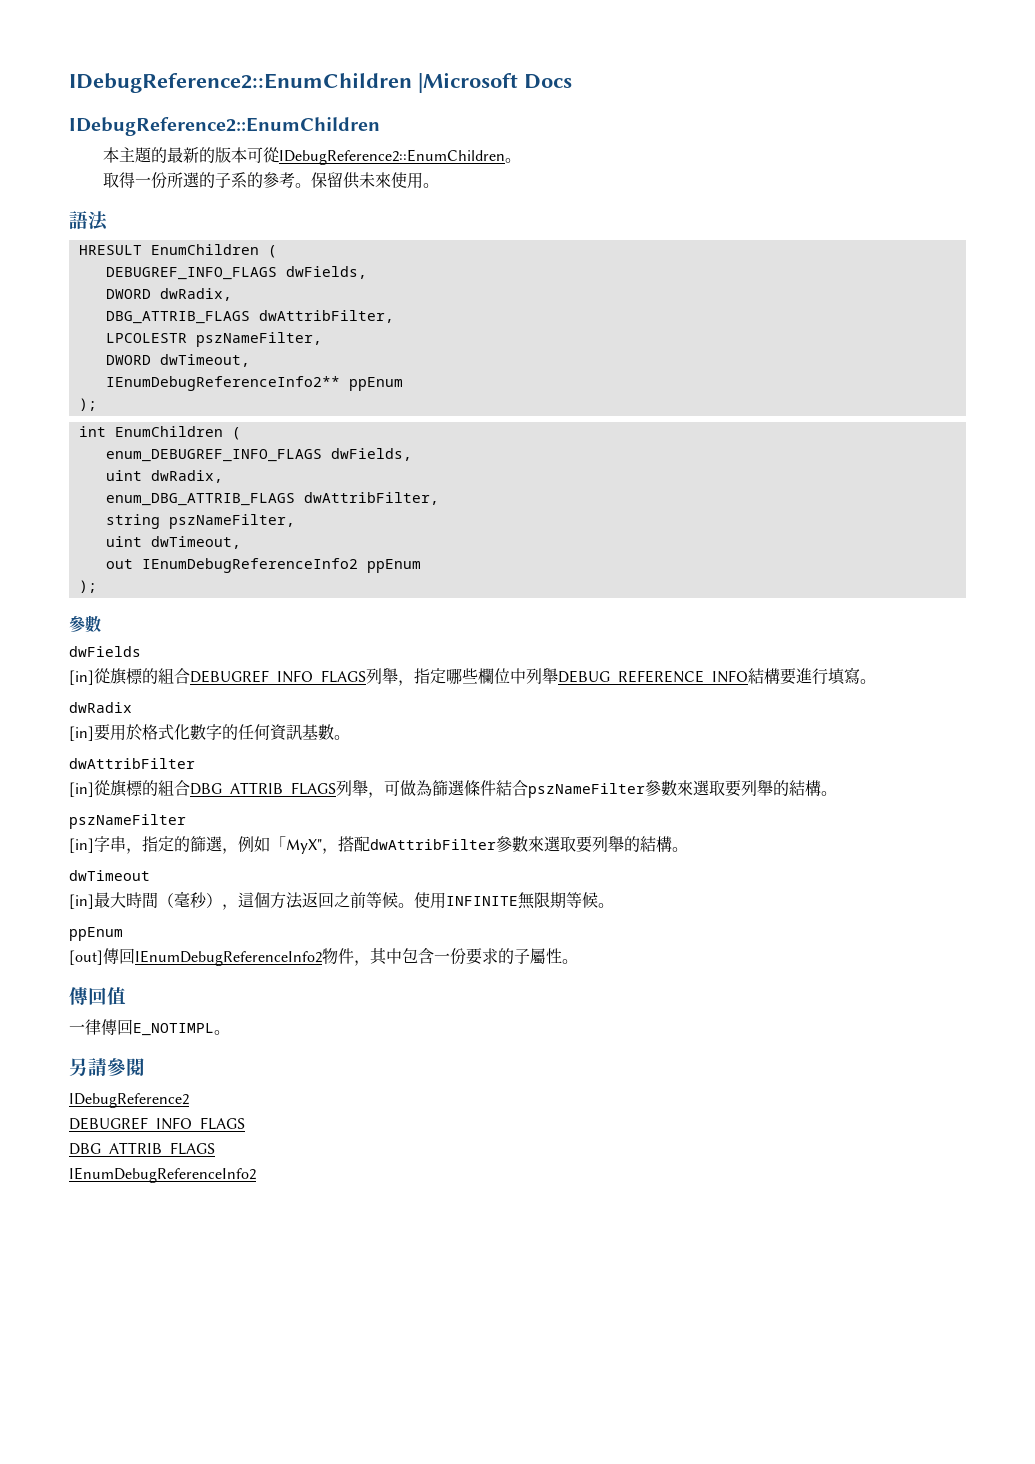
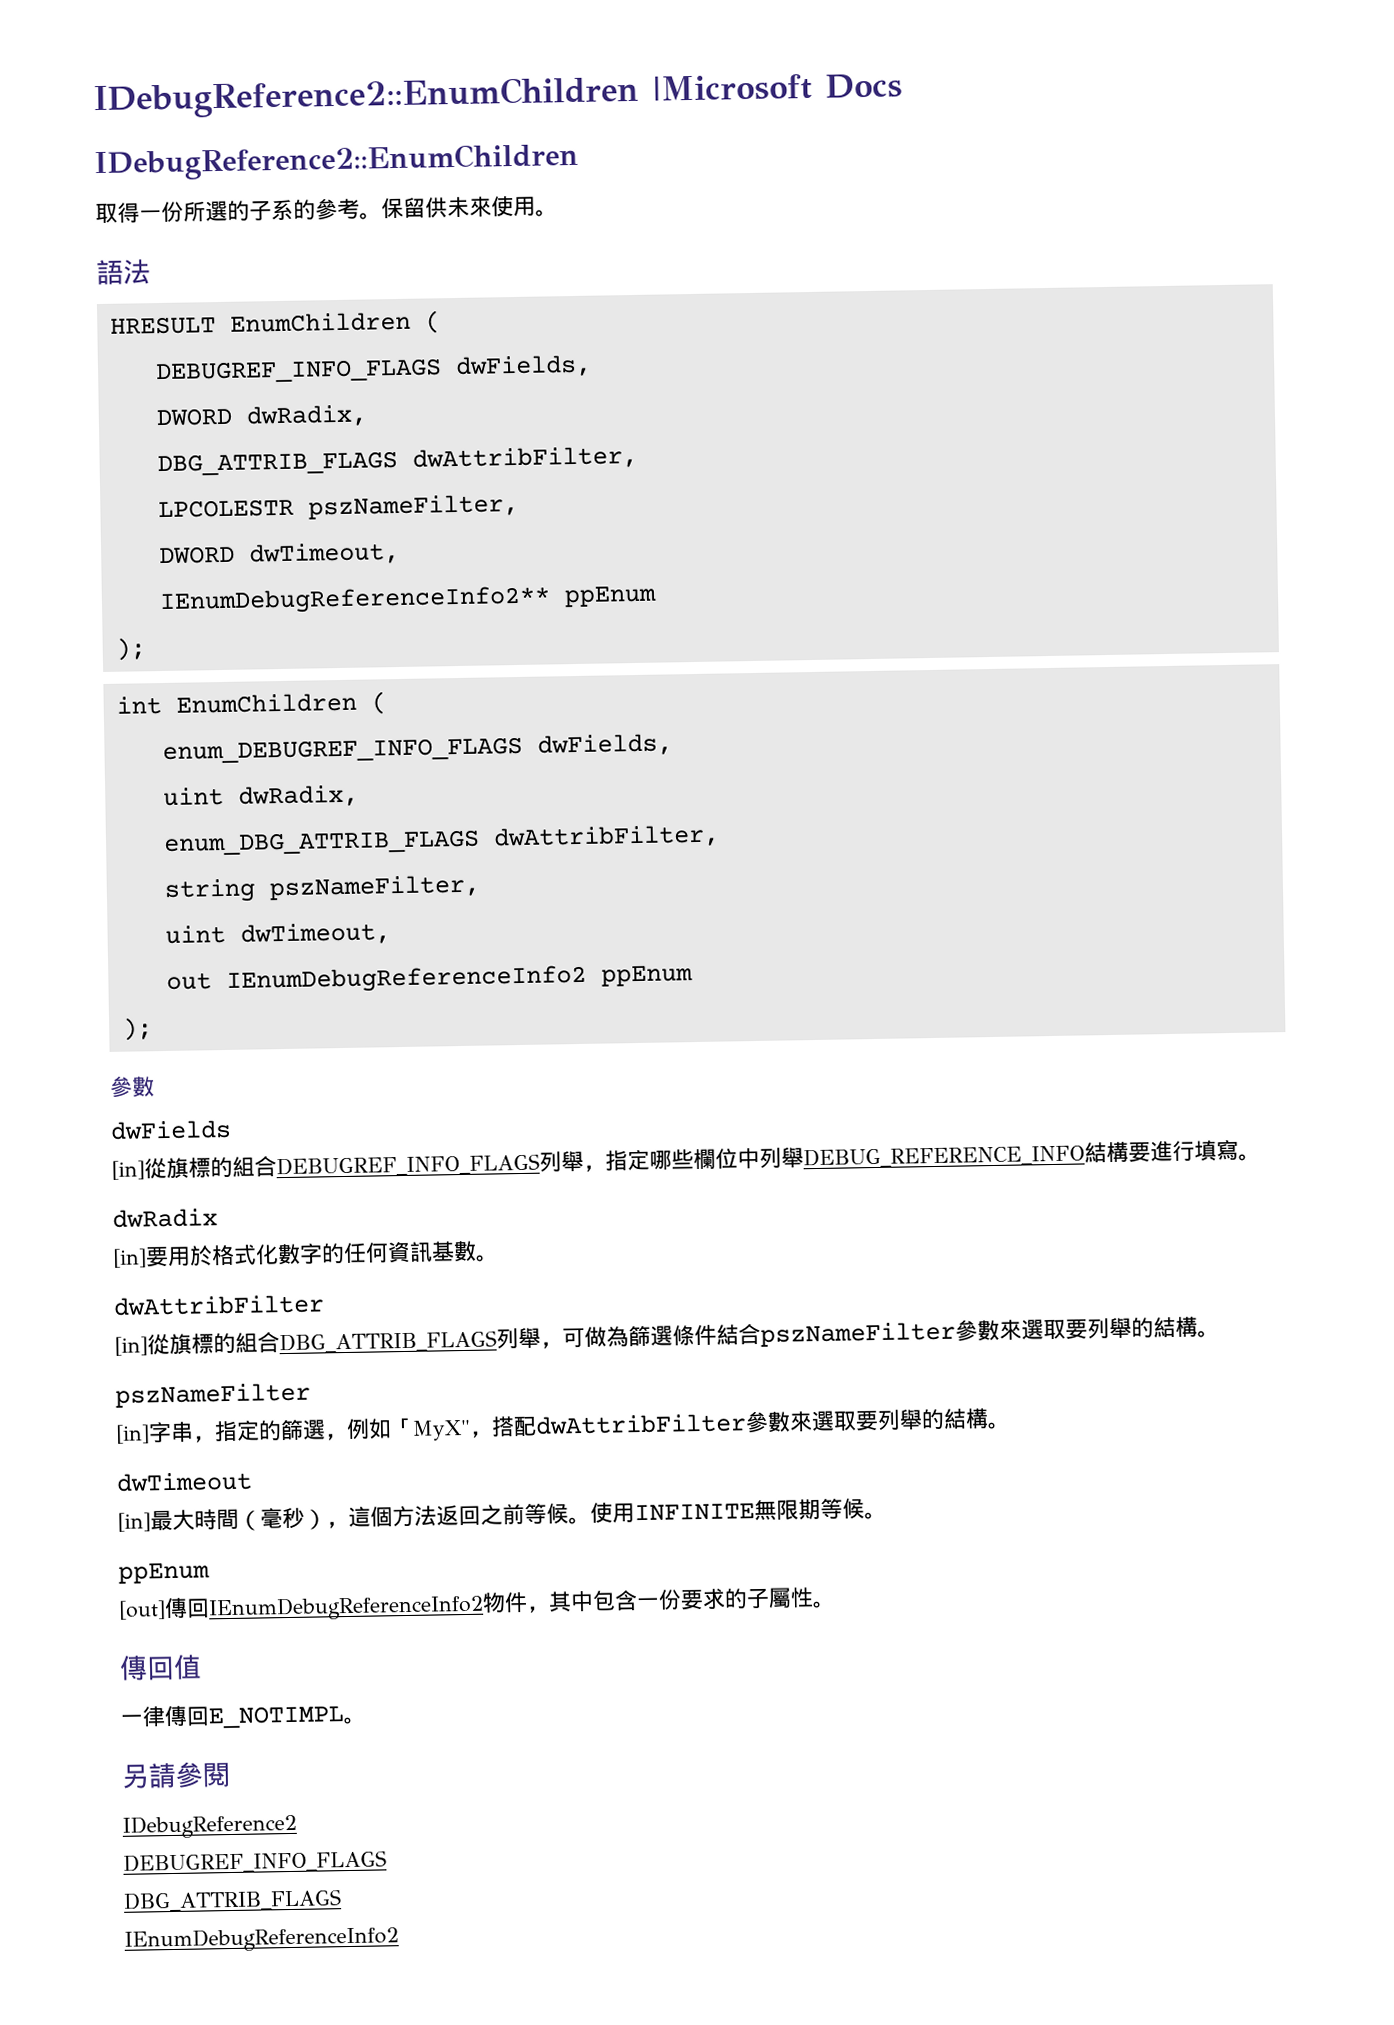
[103,147,522,165] // 本主題的最新的版本可從IDebugReference2::EnumChildren。 -> (579, 162) none

